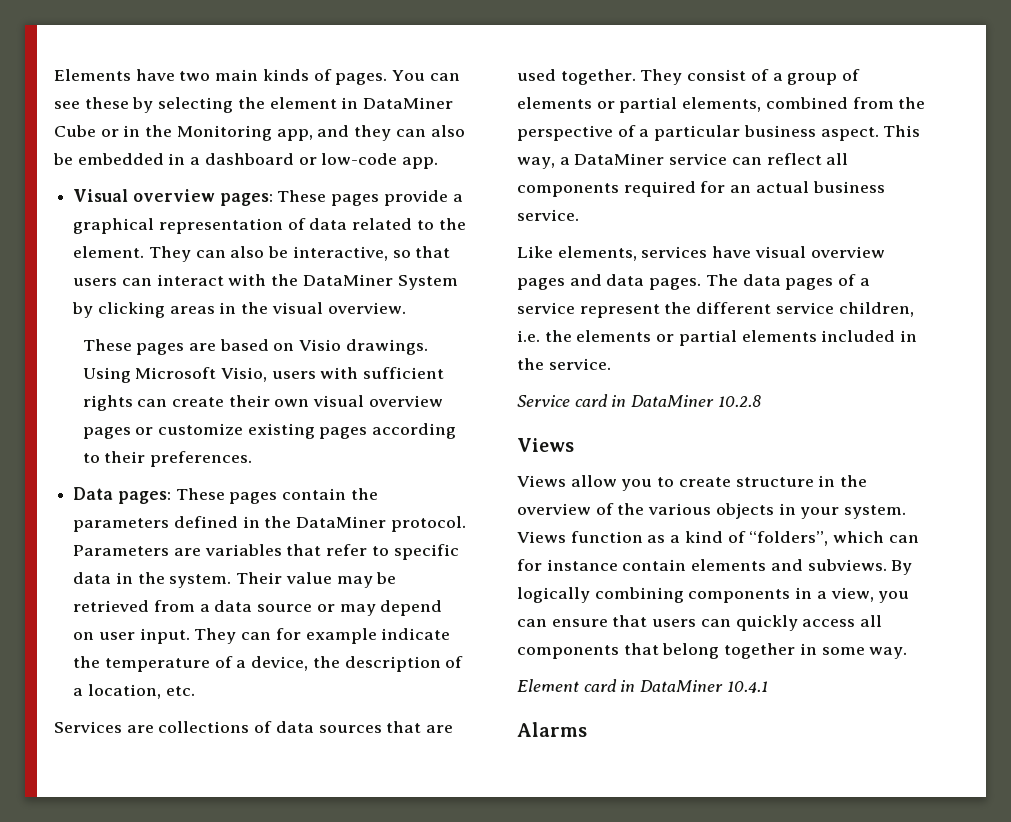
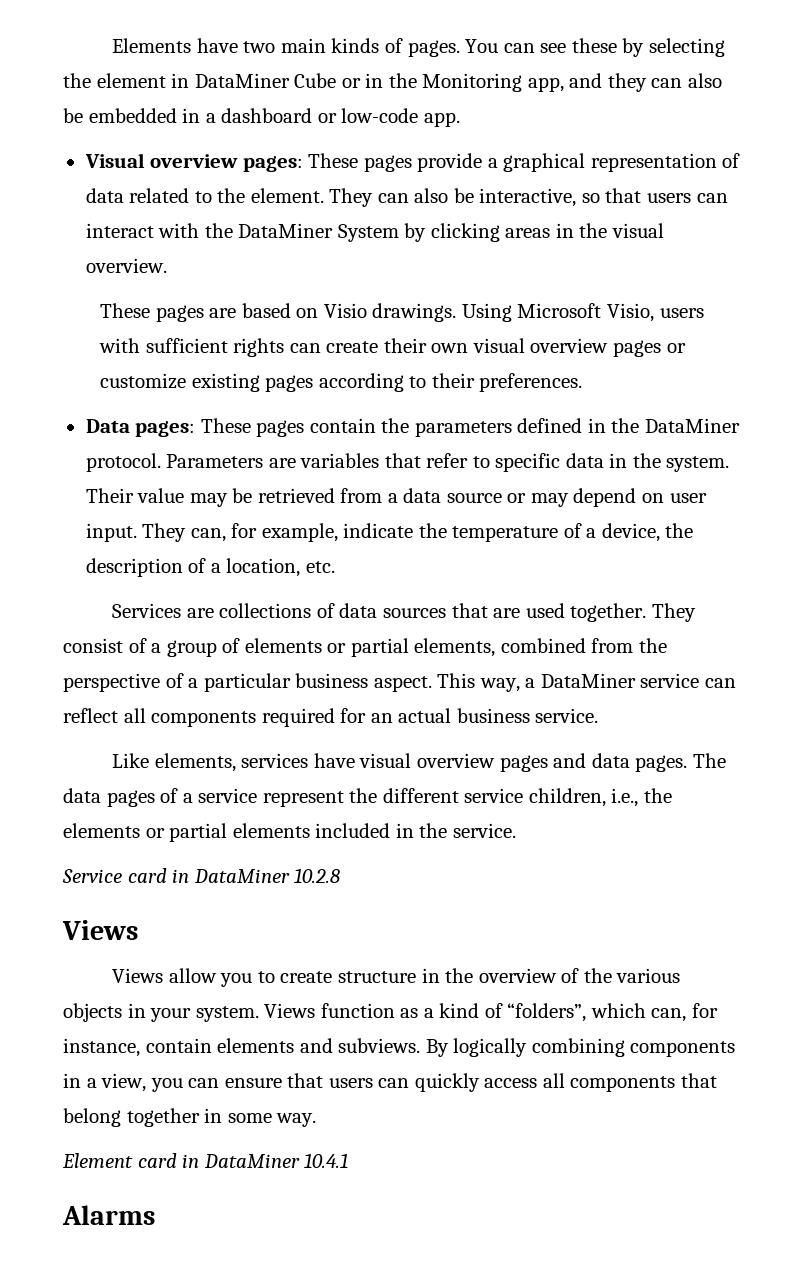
[241,628,377,644] can for example -> [190,523,338,542] can, for example,
[517,330,540,342] i.e. -> [611,788,639,807] i.e.,
[888,535,919,543] [517,559,618,571] can for instance -> [651,1003,718,1022] [63,1038,140,1057] can, for instance,

